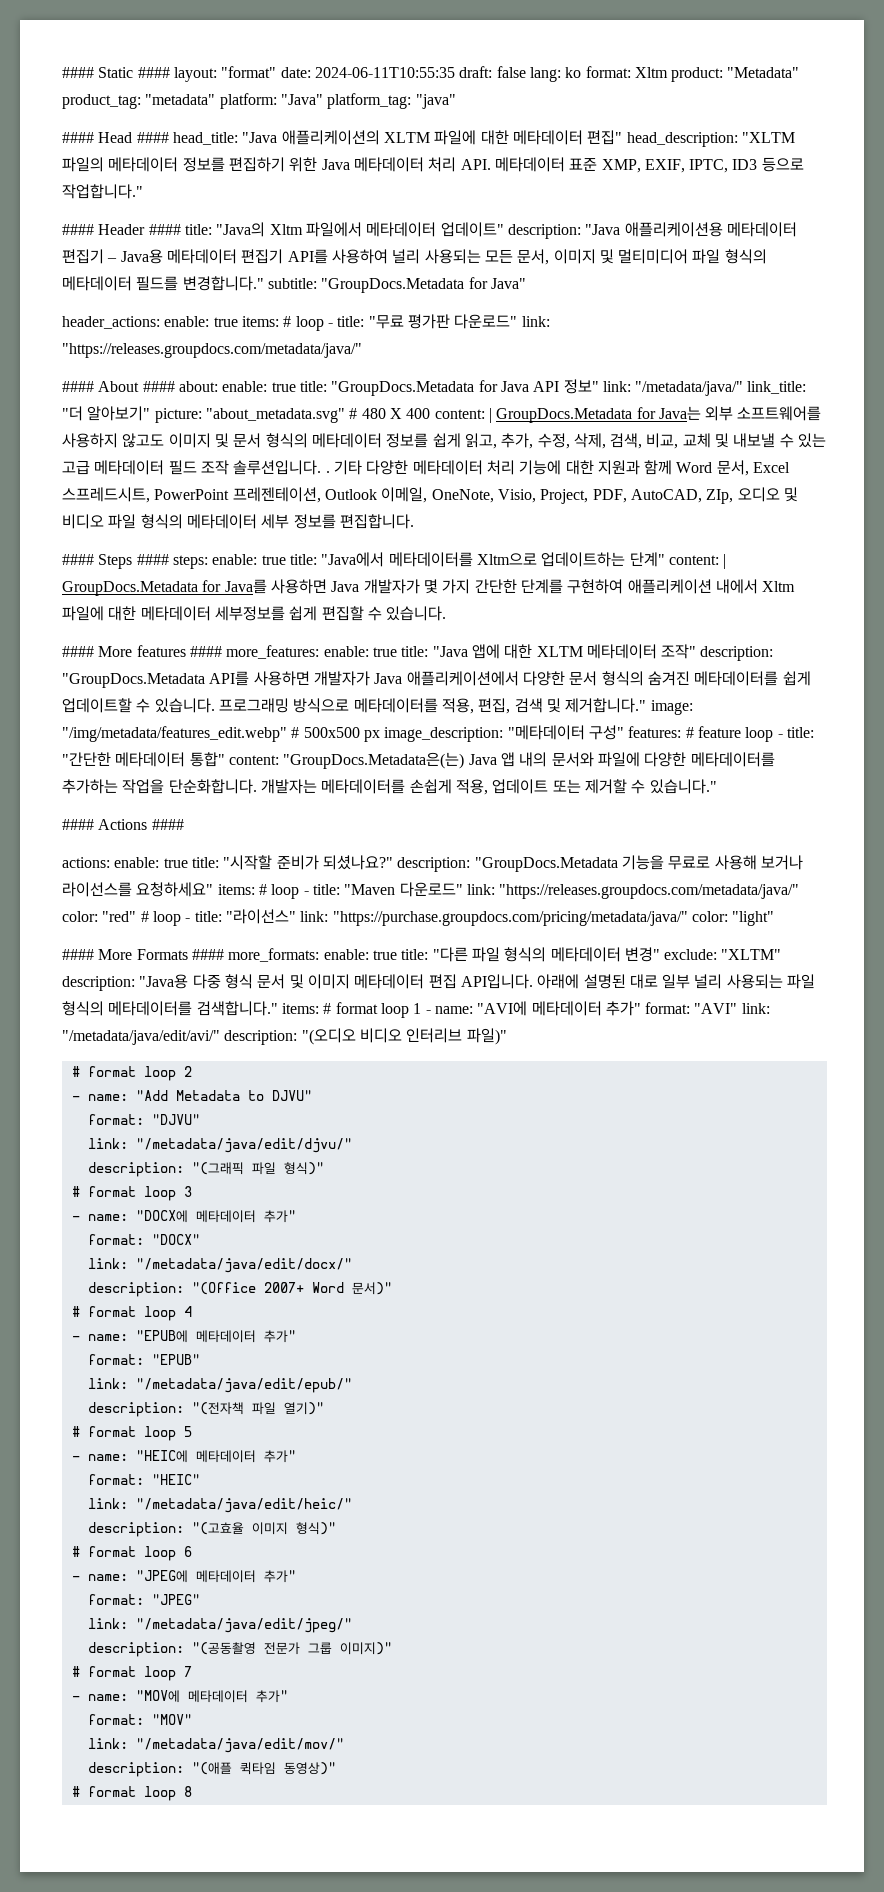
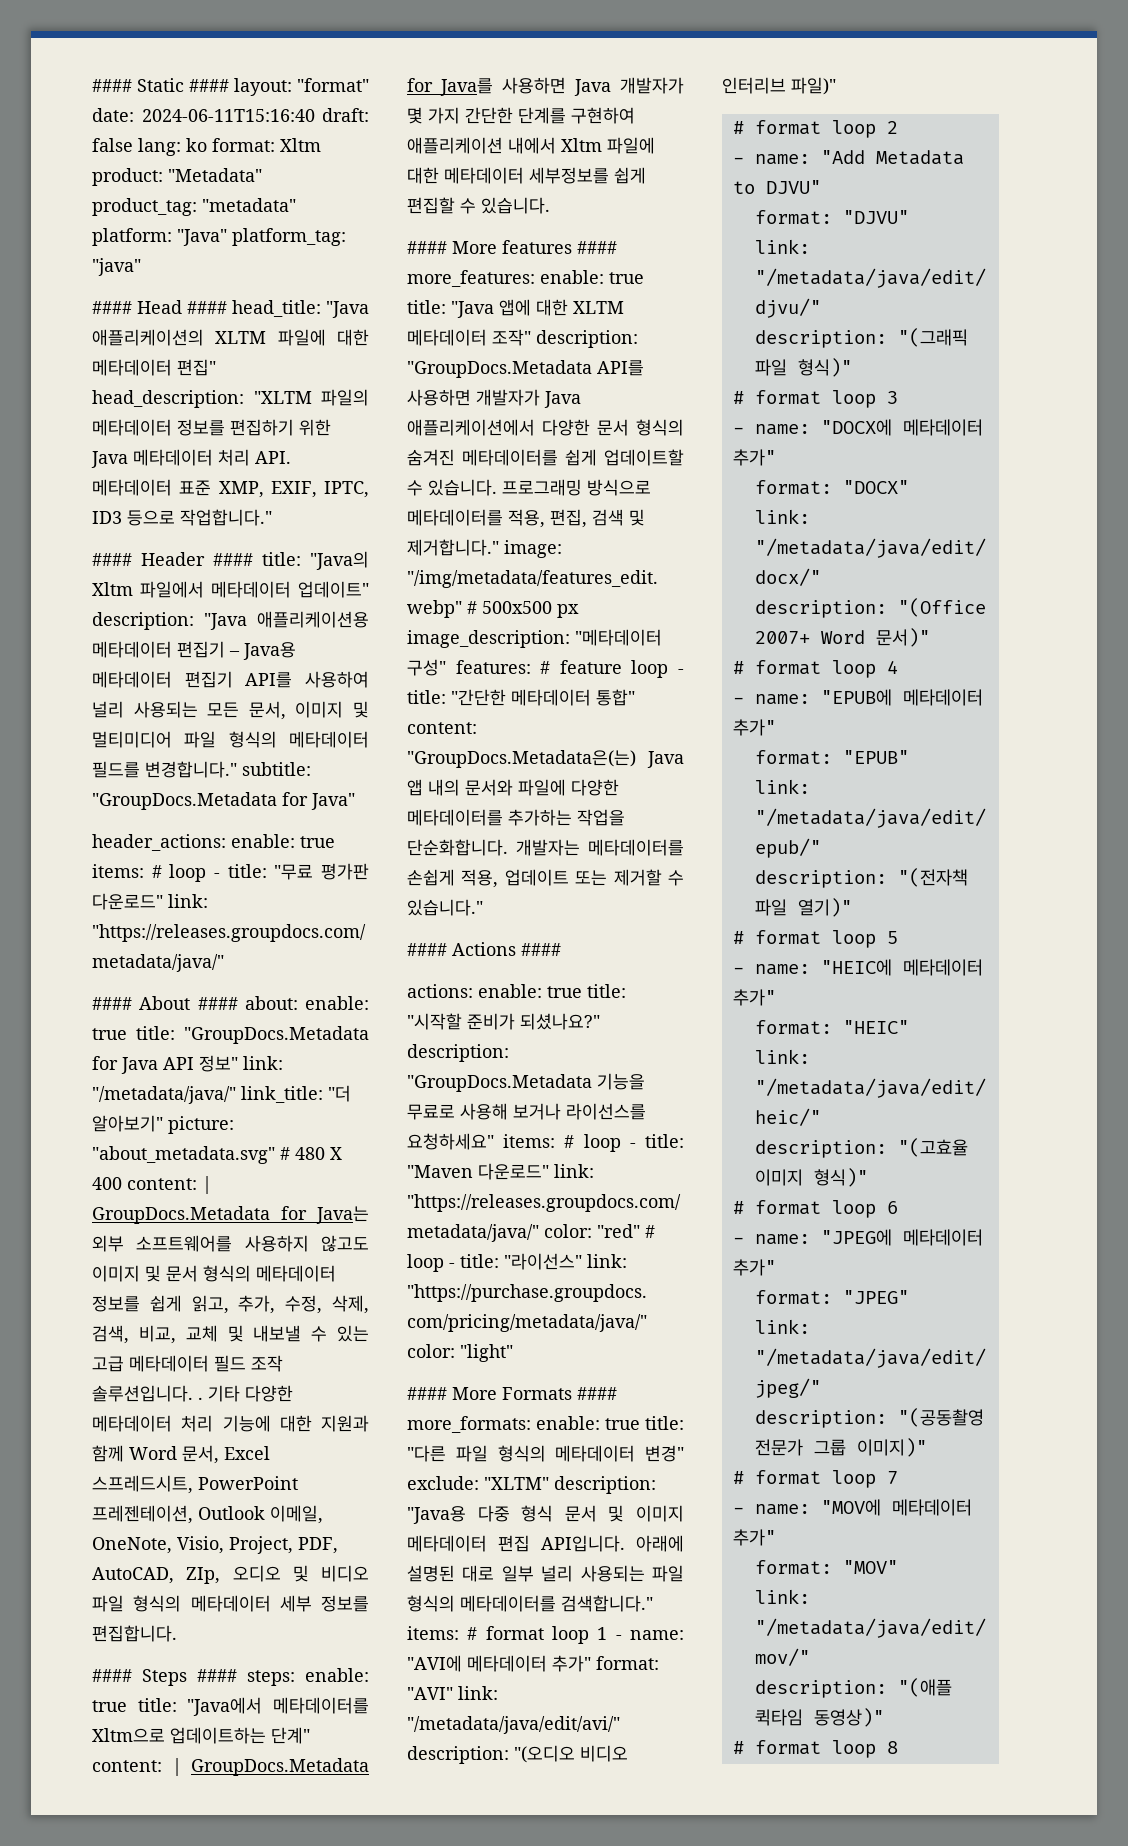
[314,67,455,78] 2024-06-11T10:55:35 -> [141,109,315,122] 2024-06-11T15:16:40

